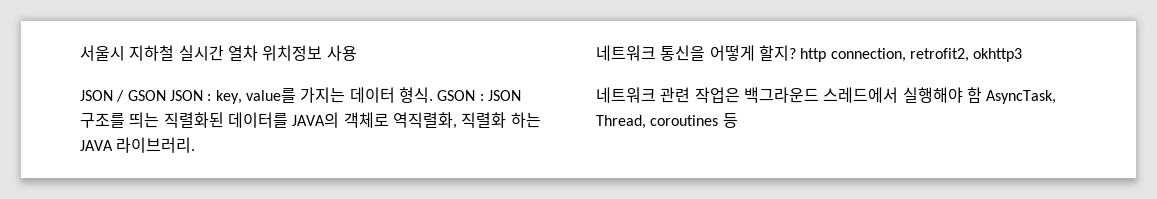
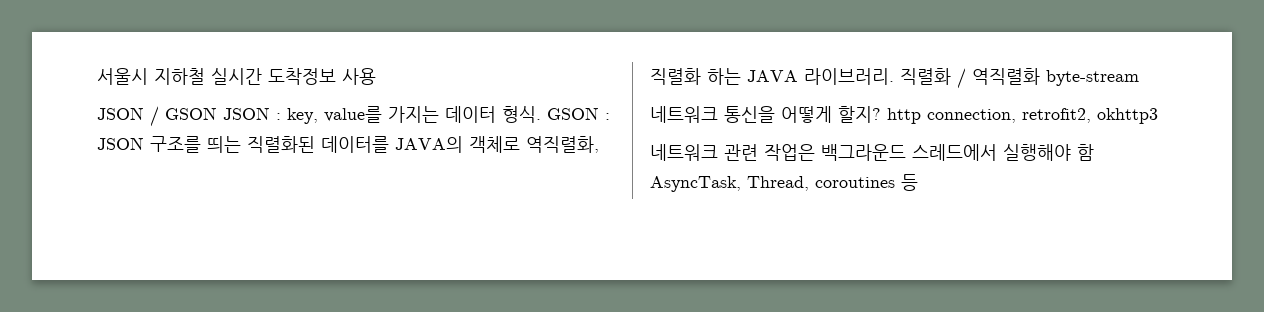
[227,45,323,61] 열차 위치정보 -> [268,68,336,85] 도착정보
(196, 145) none -> [900,68,1139,89] 직렬화 / 역직렬화 byte-stream

